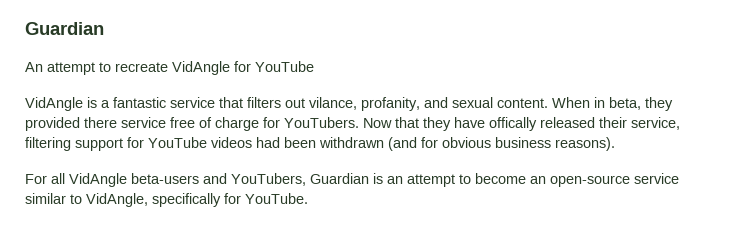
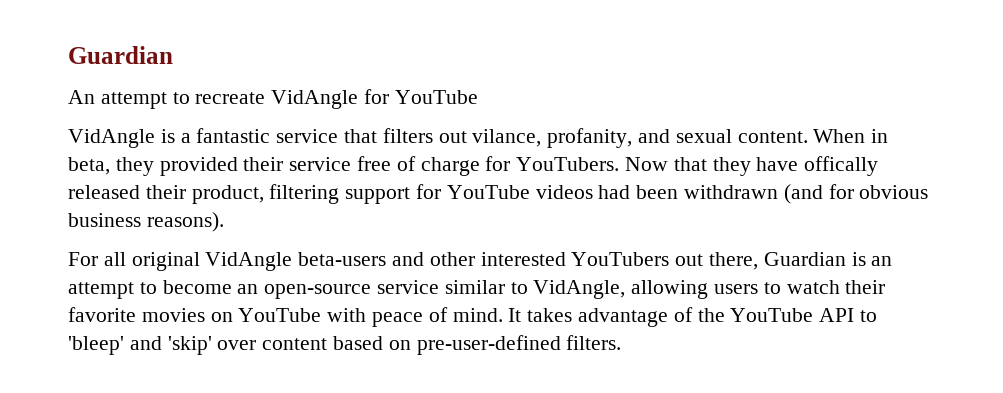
[84,117,117,128] there -> [243,157,284,171] their
[631,117,680,130] service, -> [191,185,264,204] product,
(65, 178) none -> [131,252,200,271] original
[231,173,306,186] YouTubers, -> [429,252,759,270] other interested YouTubers out there,
[152,193,308,207] specifically for YouTube. -> [631,280,886,299] [68,307,878,327] [68,335,622,355] allowing users to watch their favorite movies on YouTube with peace of mind. It takes advantage of the YouTube API to 'bleep' and 'skip' over content based on pre-user-defined filters.

